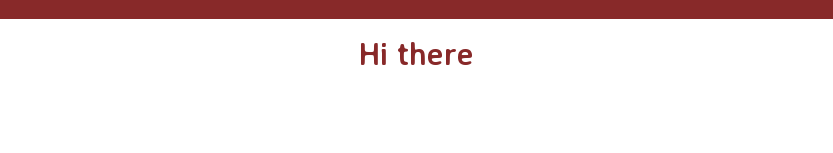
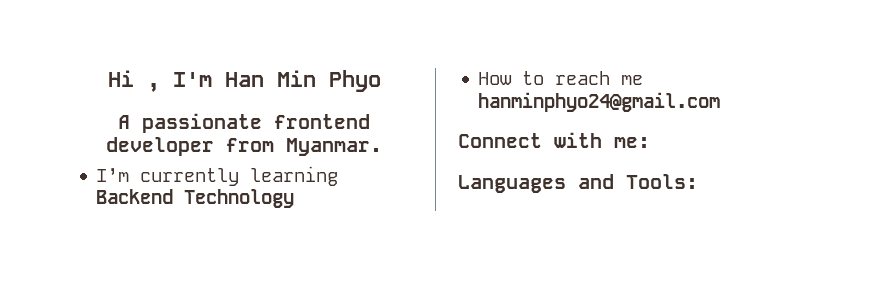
[397,42,474,65] there -> [146,70,381,92] [118,113,370,133] [106,137,382,156] [96,166,339,186] [96,189,295,208] [478,71,644,85] [478,92,721,112] [458,132,650,148] [458,174,698,193] , I'm Han Min Phyo // A passionate frontend developer from Myanmar. // I’m currently learning Backend Technology // How to reach me hanminphyo24@gmail.com // Connect with me: // Languages and Tools:

